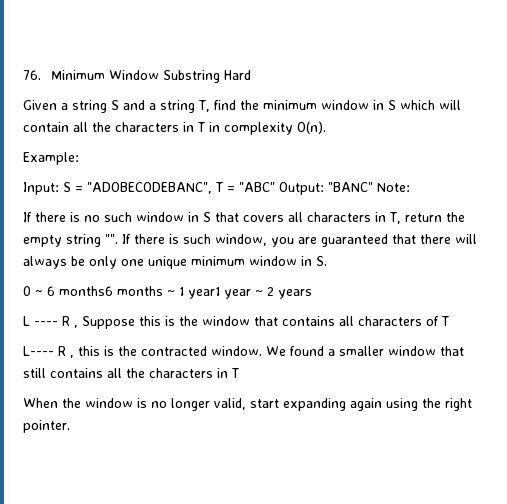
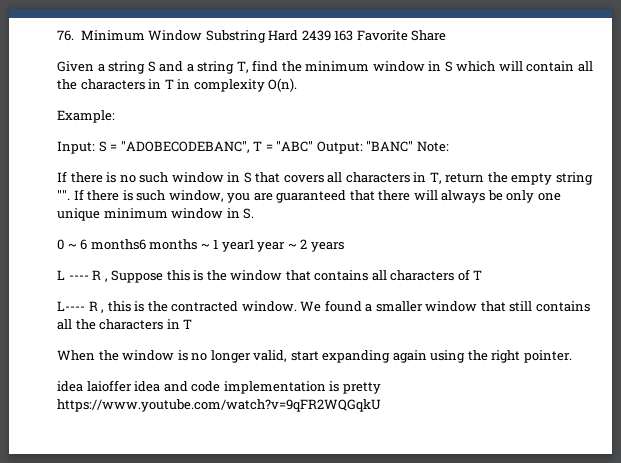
(251, 75) none -> [301,30,447,41] 2439 163 Favorite Share
(70, 426) none -> [57,380,381,394] [57,399,381,412] // idea laioffer idea and code implementation is pretty https://www.youtube.com/watch?v=9qFR2WQGqkU

